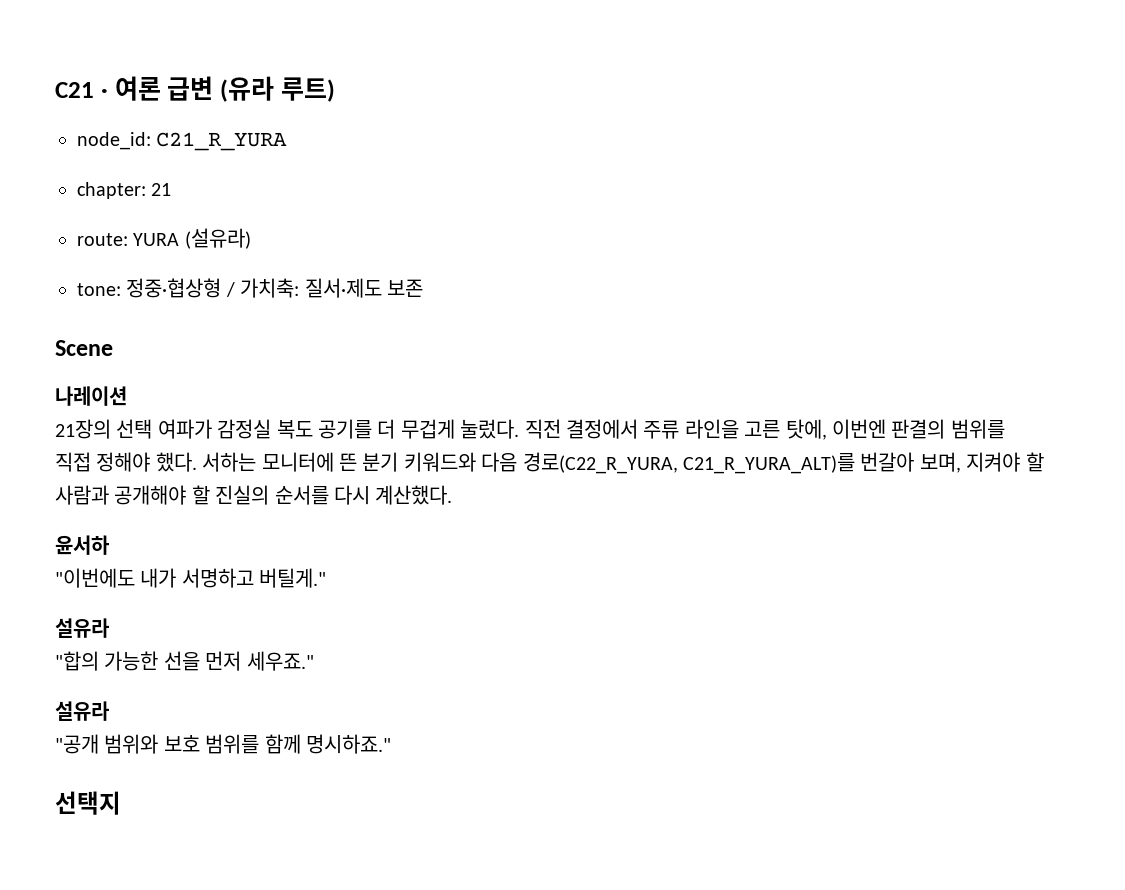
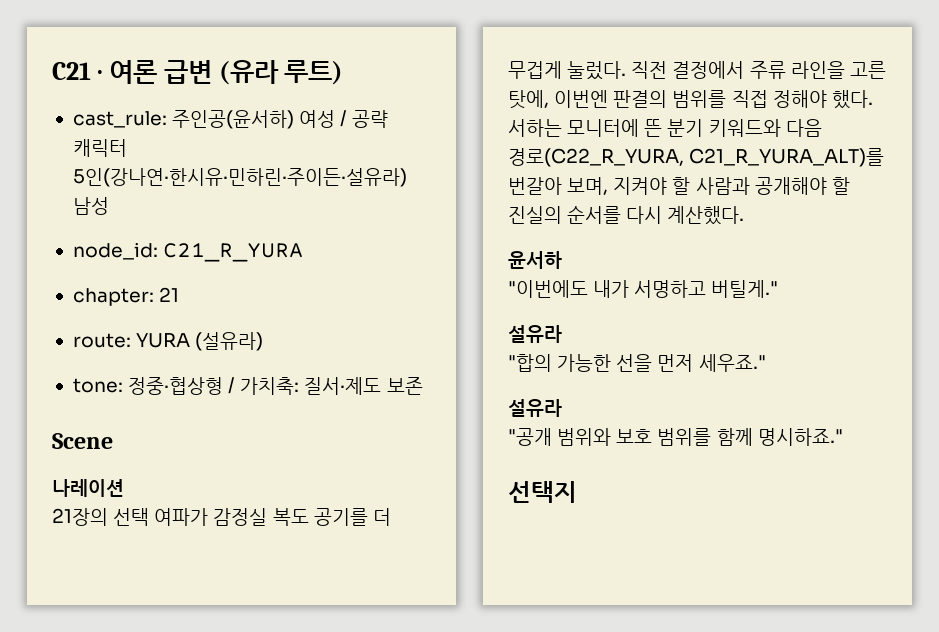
(335, 89) none -> [72,110,389,129] [72,139,127,157] [72,168,407,187] [72,197,109,215] // cast_rule: 주인공(윤서하) 여성 / 공략 캐릭터 5인(강나연·한시유·민하린·주이든·설유라) 남성

